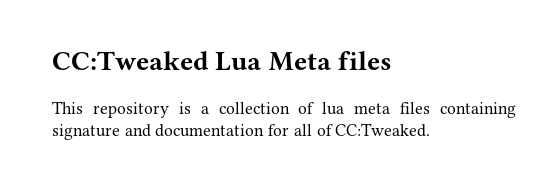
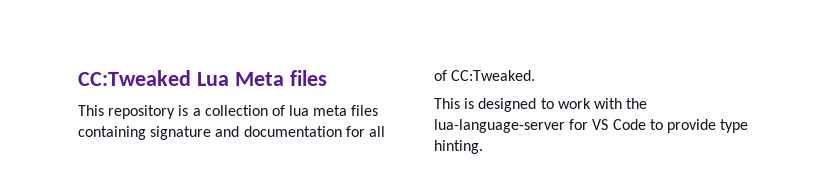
(431, 130) none -> [434,98,648,112] [434,119,749,133] [434,140,483,154] // This is designed to work with the lua-language-server for VS Code to provide type hinting.

